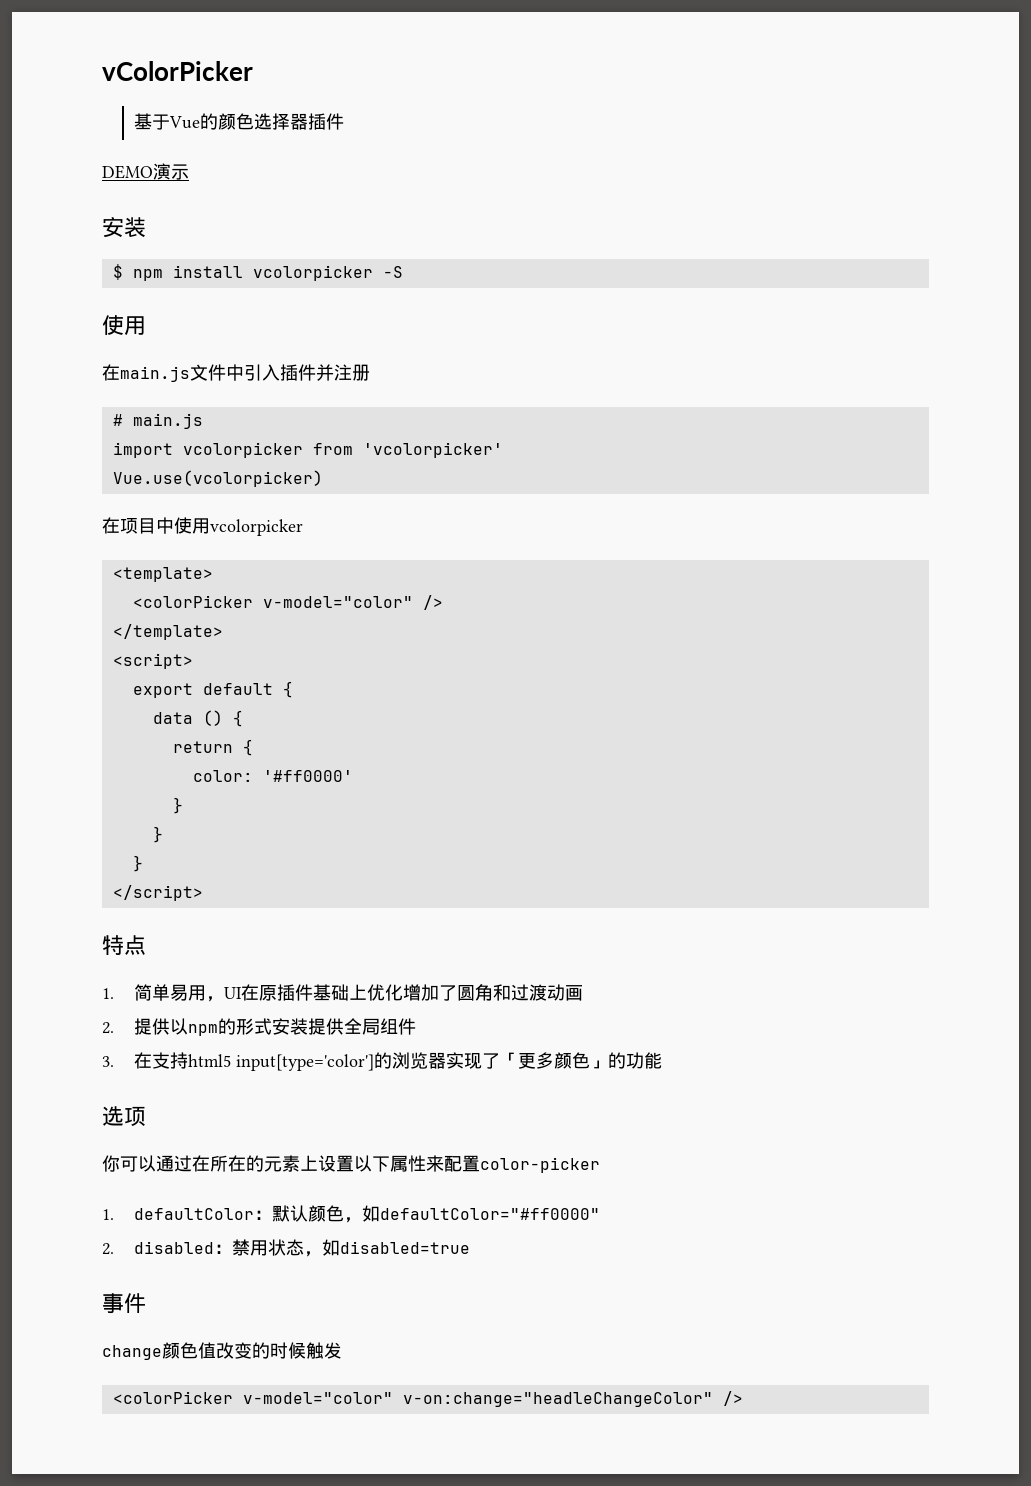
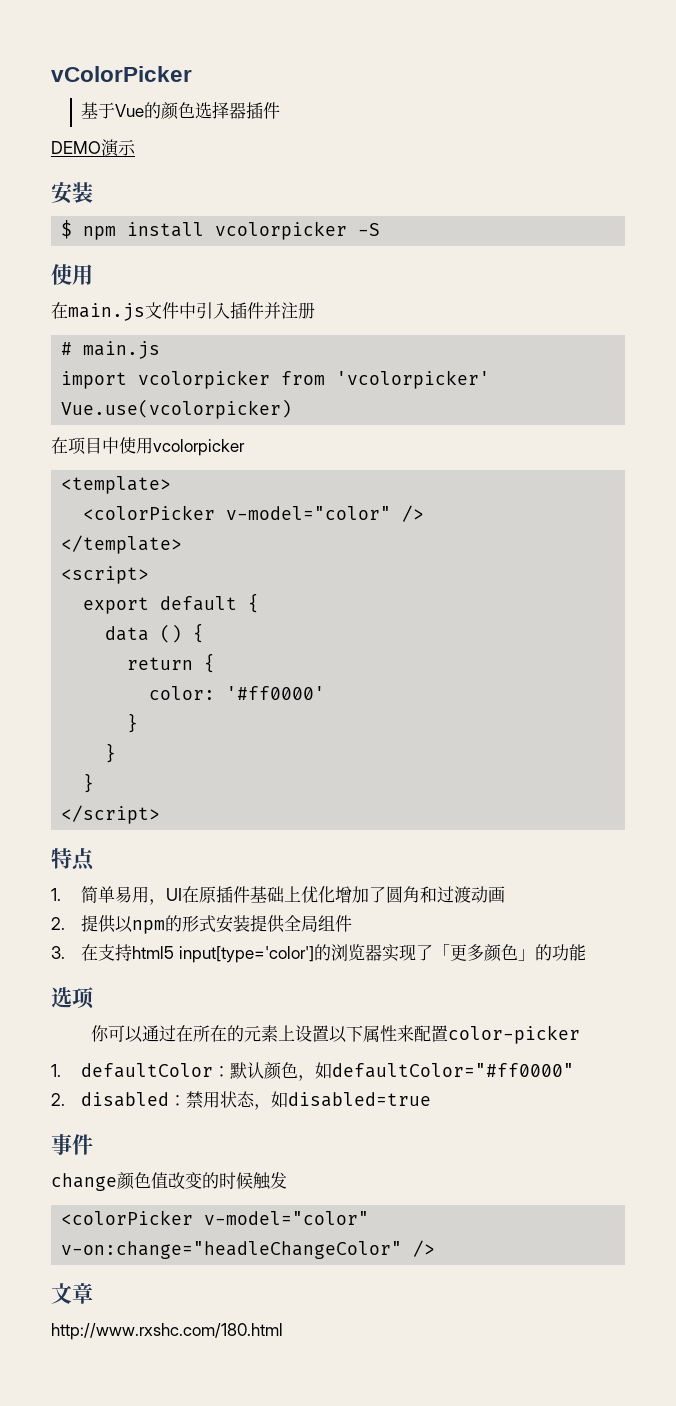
(743, 1398) none -> [51,1283,93,1304] [51,1323,283,1340] // 文章 // http://www.rxshc.com/180.html

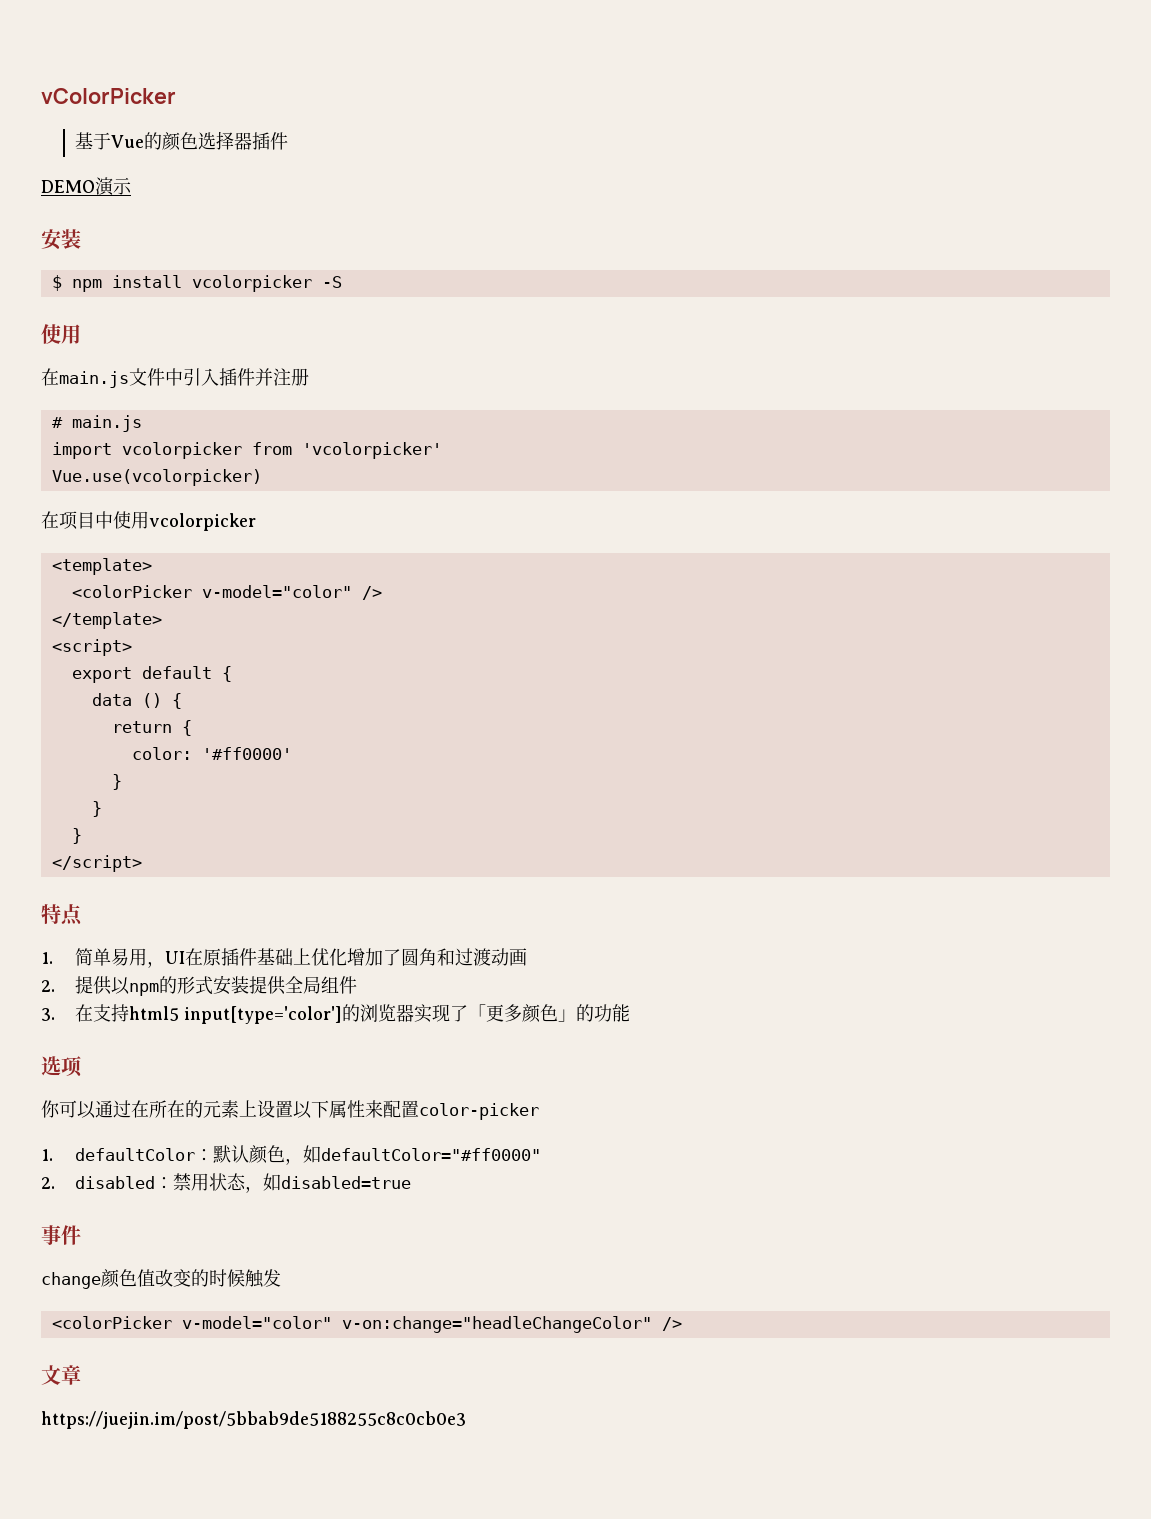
[51,1323,283,1340] http://www.rxshc.com/180.html -> [41,1411,466,1429] https://juejin.im/post/5bbab9de5188255c8c0cb0e3

